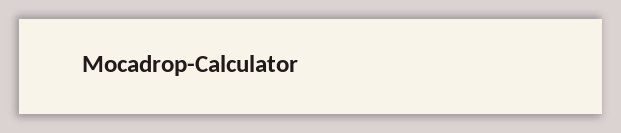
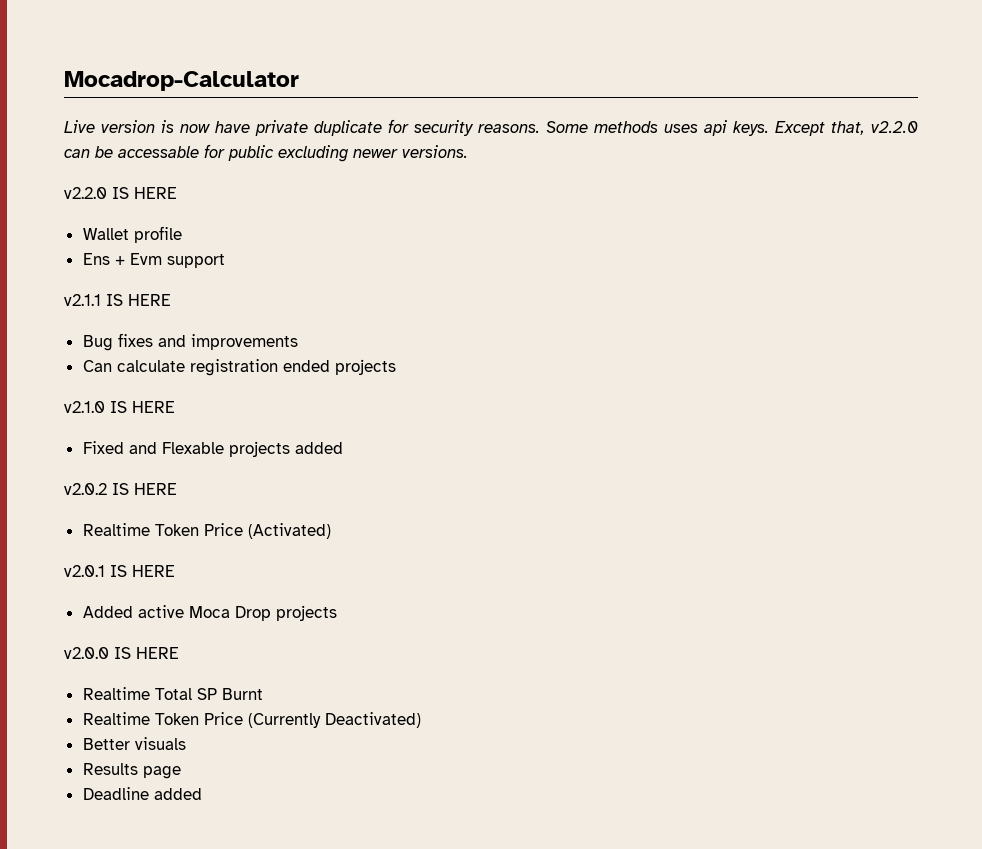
(298, 65) none -> [64,119,918,136] [64,144,468,162] [64,187,177,199] [82,226,182,243] [82,253,225,268] [64,294,171,306] [82,333,298,351] [82,359,396,376] [64,401,175,413] [82,441,343,457] [64,483,177,495] [82,523,331,539] [64,565,175,577] [82,605,337,621] [64,647,179,659] [82,687,263,700] [82,712,421,728] [82,737,186,750] [82,763,181,779] [82,787,202,800] // Live version is now have private duplicate for security reasons. Some methods uses api keys. Except that, v2.2.0 can be accessable for public excluding newer versions. // v2.2.0 IS HERE // Wallet profile // Ens + Evm support // v2.1.1 IS HERE // Bug fixes and improvements // Can calculate registration ended projects // v2.1.0 IS HERE // Fixed and Flexable projects added // v2.0.2 IS HERE // Realtime Token Price (Activated) // v2.0.1 IS HERE // Added active Moca Drop projects // v2.0.0 IS HERE // Realtime Total SP Burnt // Realtime Token Price (Currently Deactivated) // Better visuals // Results page // Deadline added

